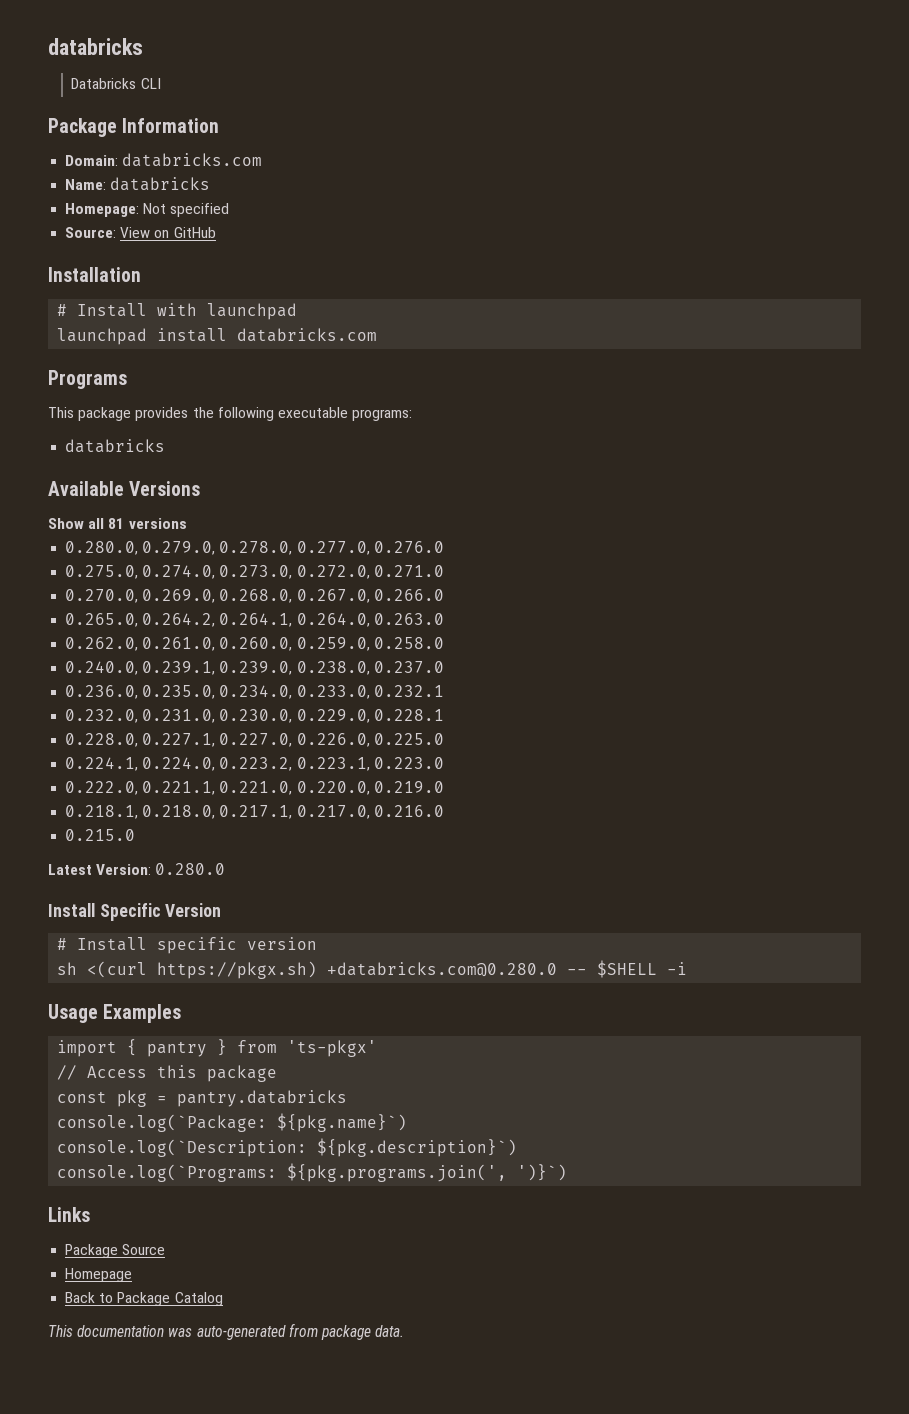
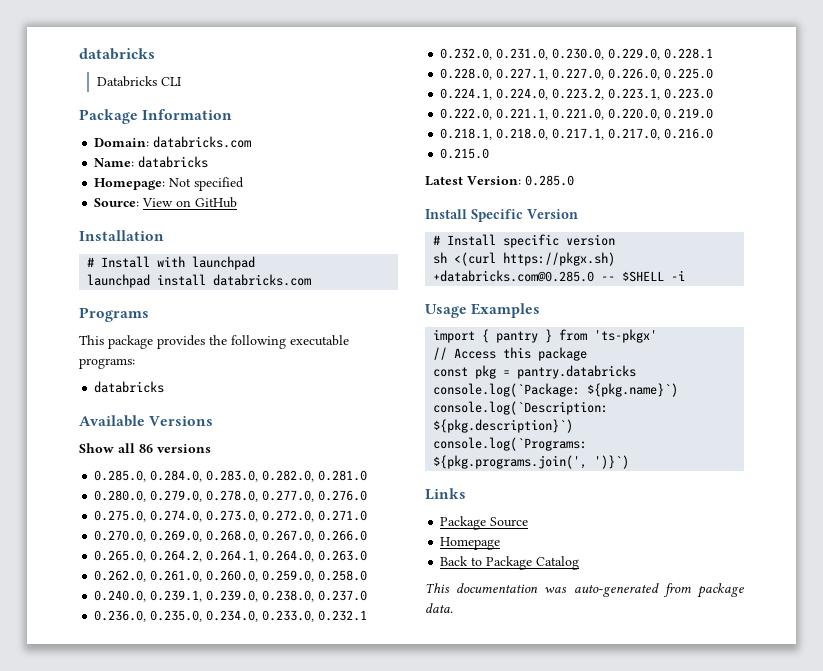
[108,518,125,529] 81 -> [139,444,153,453] 86
(187, 523) none -> [94,470,368,482] // 0.285.0, 0.284.0, 0.283.0, 0.282.0, 0.281.0
[155,863,226,875] 0.280.0 -> [525,175,574,186] 0.285.0
[327,962,558,977] +databricks.com@0.280.0 -> [433,270,595,282] +databricks.com@0.285.0

